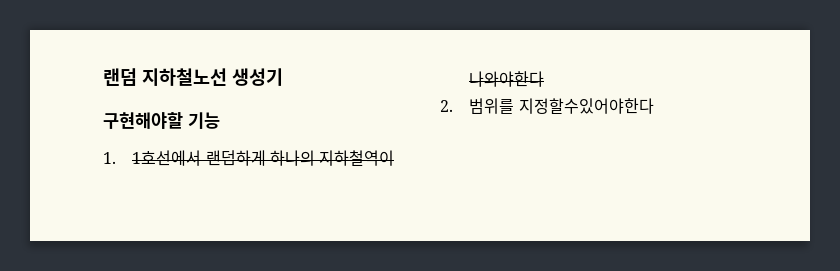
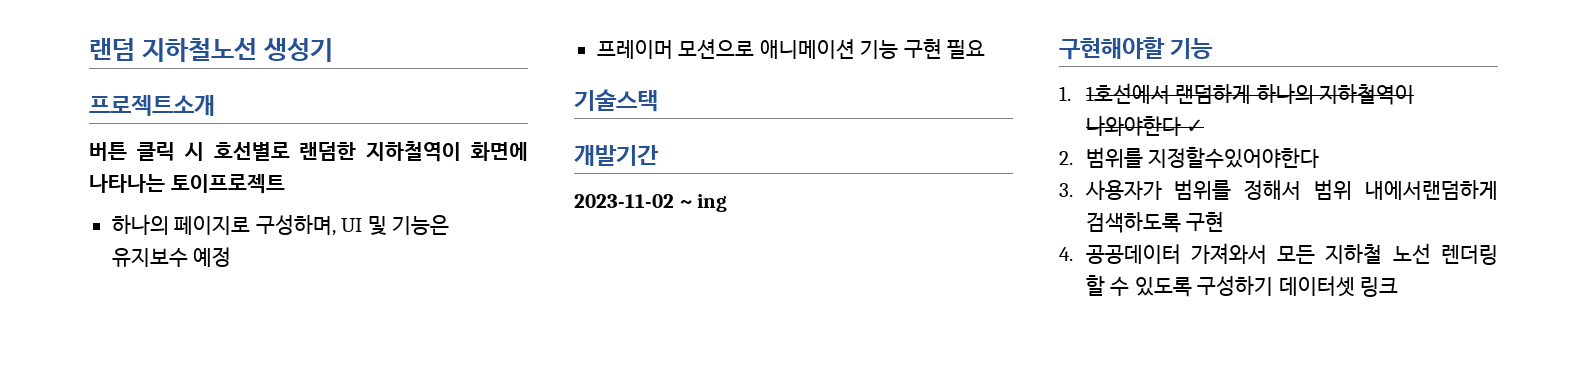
(283, 77) none -> [89,95,215,116] [89,141,528,162] [89,174,285,194] [111,214,450,236] [111,247,232,267] [596,39,986,59] [574,89,658,112] [574,145,659,166] [574,194,728,212] // 프로젝트소개 // 버튼 클릭 시 호선별로 랜덤한 지하철역이 화면에 나타나는 토이프로젝트 // 하나의 페이지로 구성하며, UI 및 기능은 유지보수 예정 // 프레이머 모션으로 애니메이션 기능 구현 필요 // 기술스택 // 개발기간 // 2023-11-02 ~ ing
(545, 79) none -> [1186,119,1205,133] ✓
(654, 106) none -> [1059,179,1498,200] [1085,212,1225,233] [1059,243,1498,265] [1085,275,1399,297] // 3. 사용자가 범위를 정해서 범위 내에서랜덤하게 검색하도록 구현 // 4. 공공데이터 가져와서 모든 지하철 노선 렌더링 할 수 있도록 구성하기 데이터셋 링크

